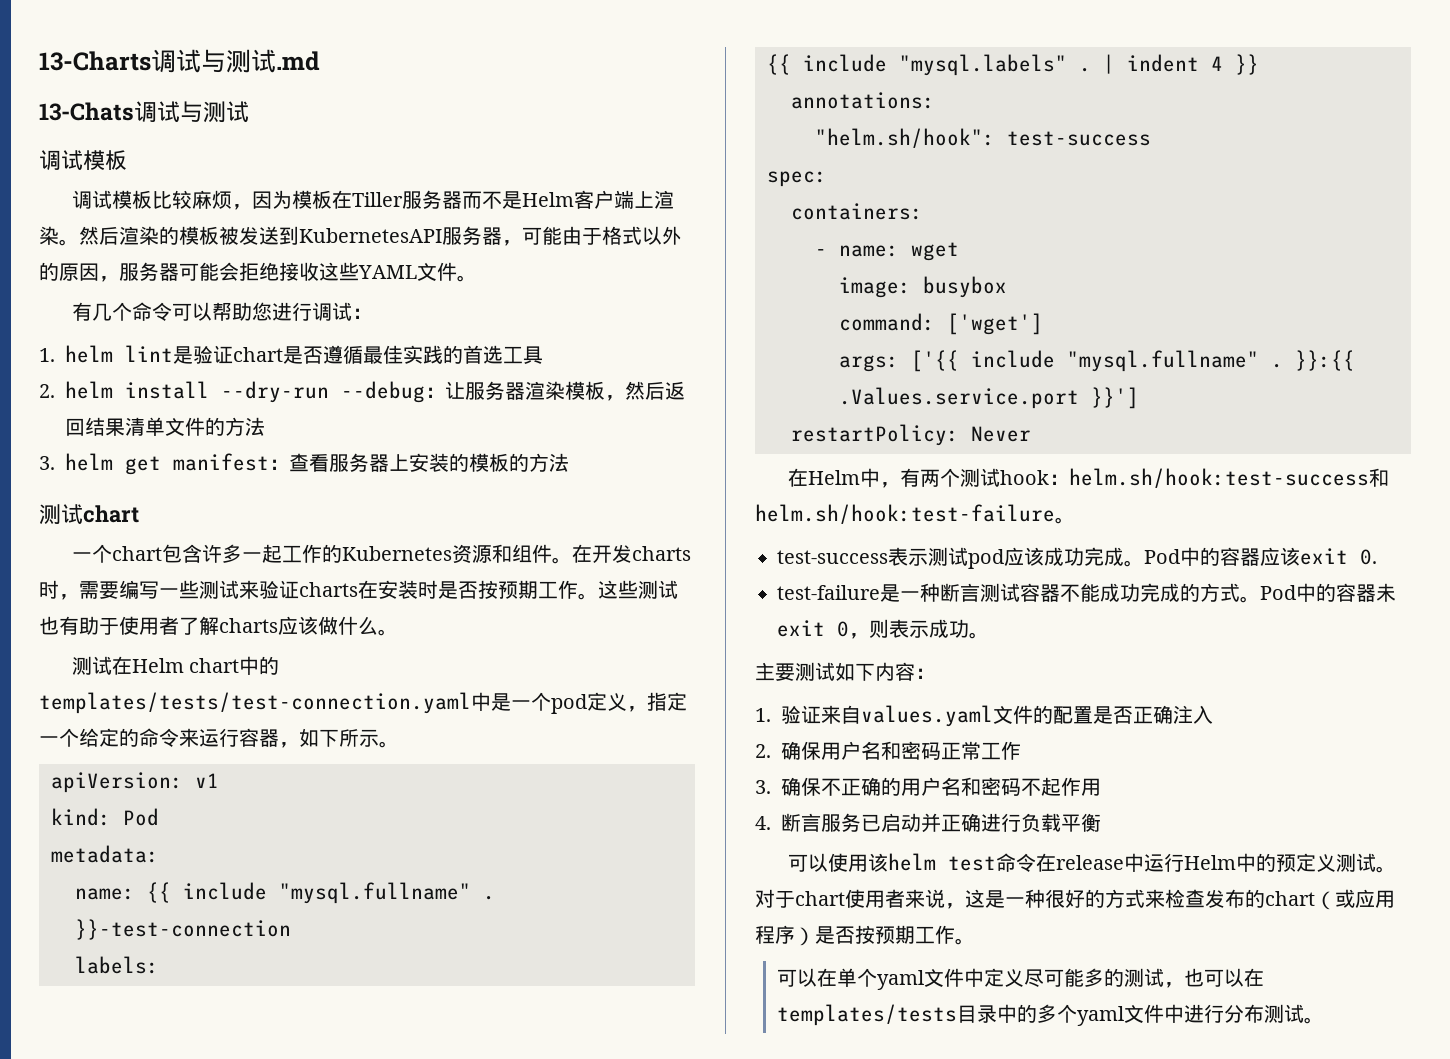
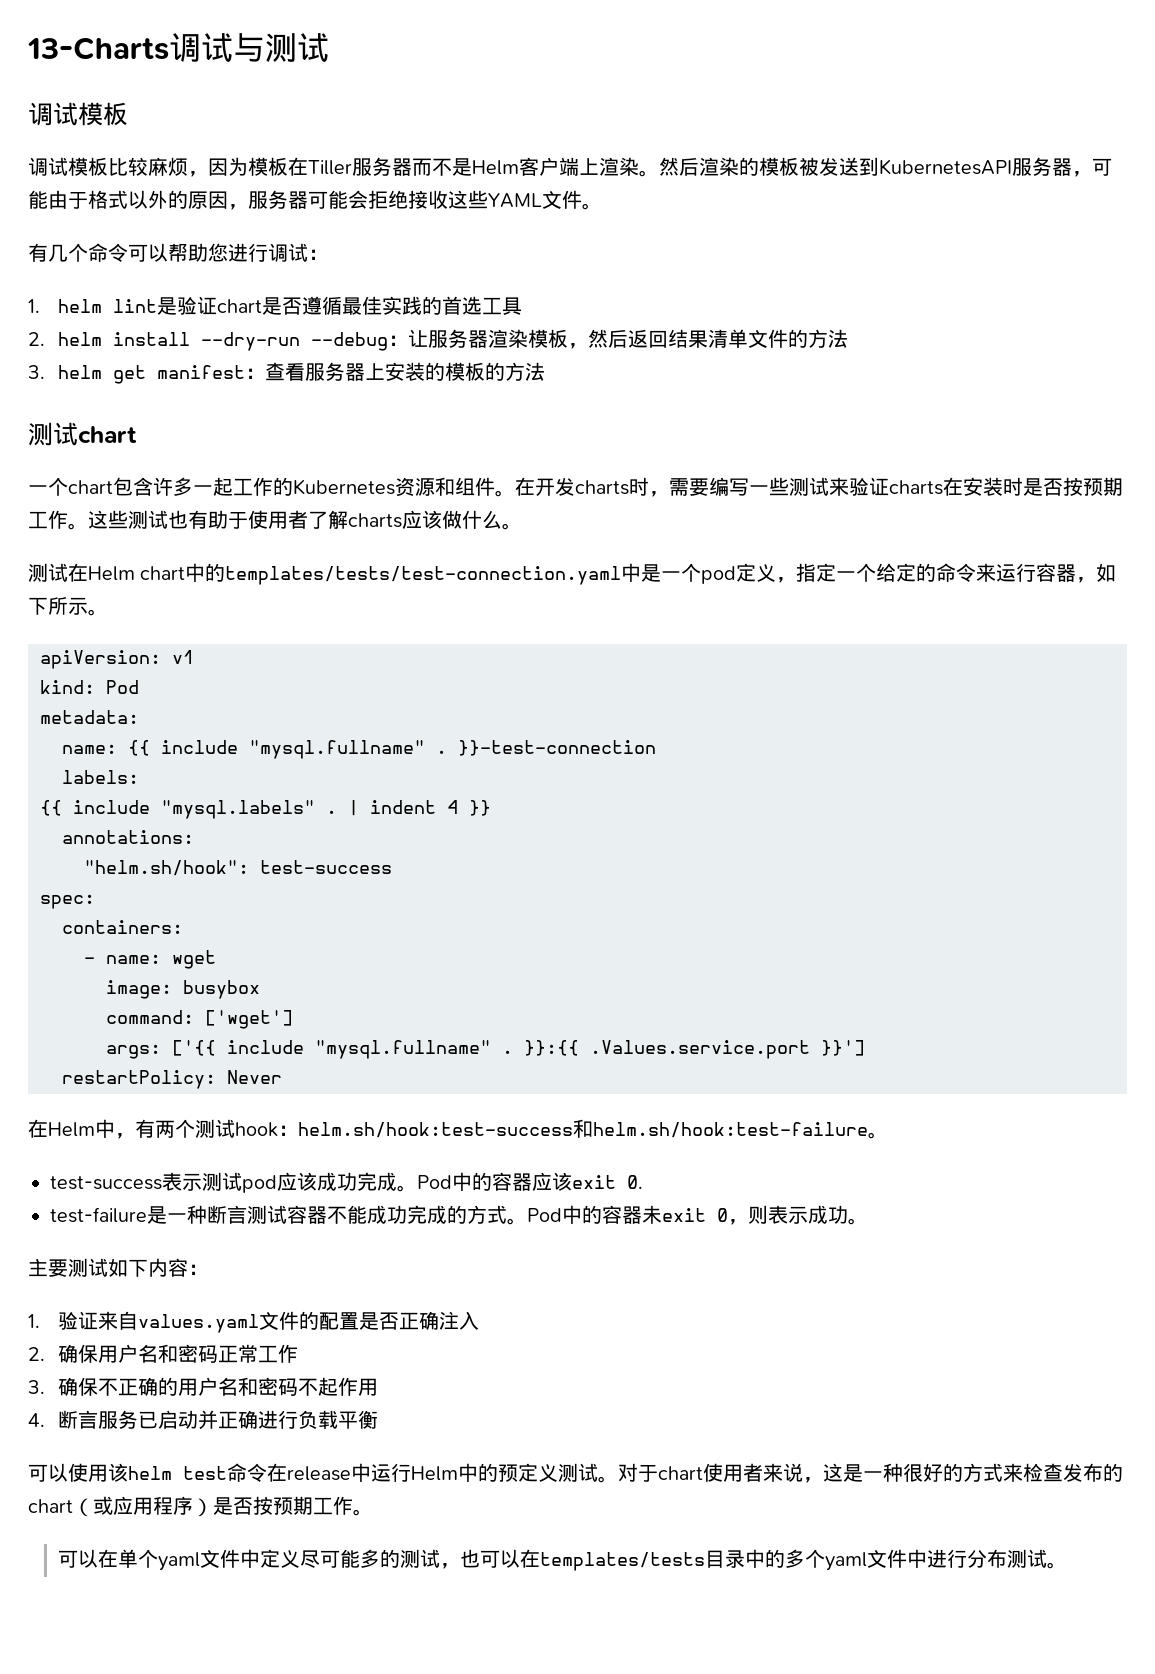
[276,51,320,71] [39,101,249,123] .md // 13-Chats调试与测试 -> (329, 47) none

